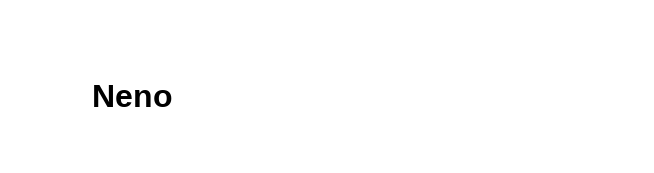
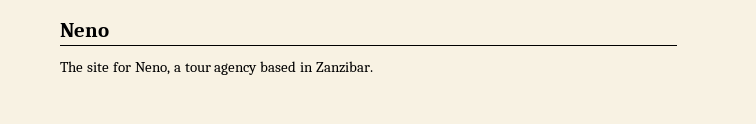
(173, 96) none -> [60,61,374,75] // The site for Neno, a tour agency based in Zanzibar.

